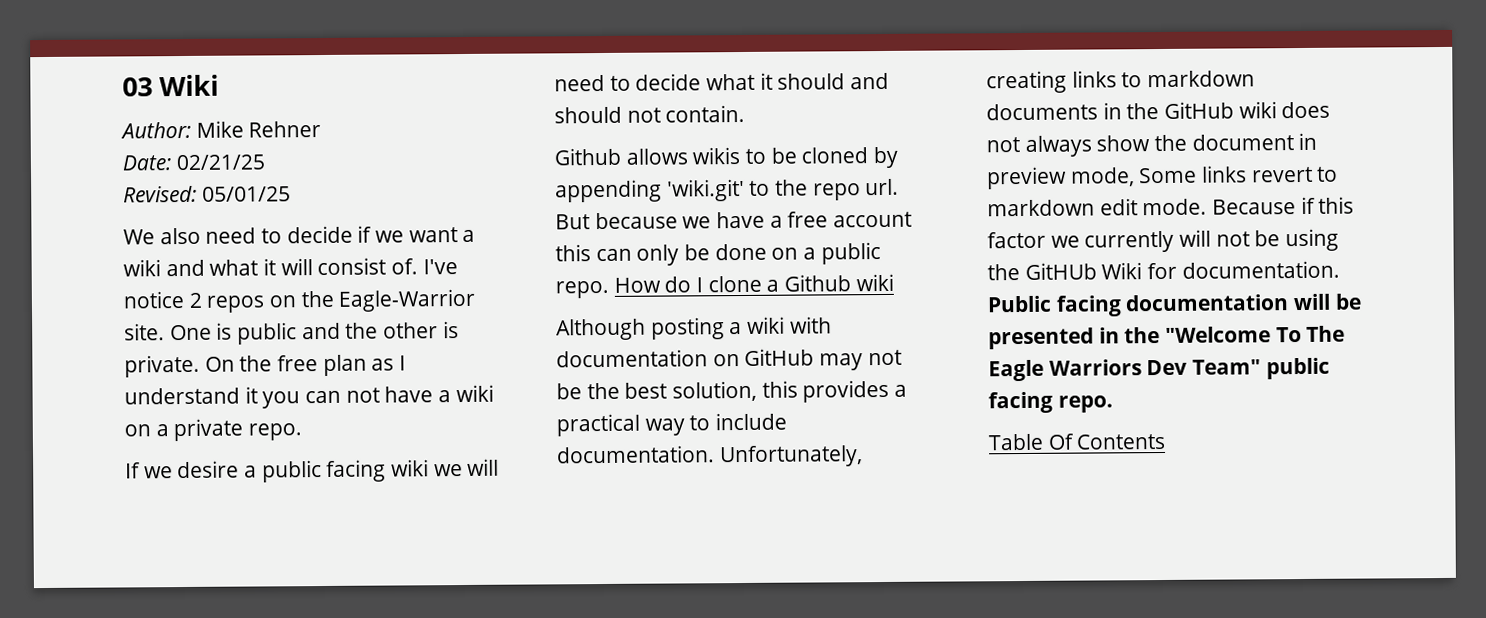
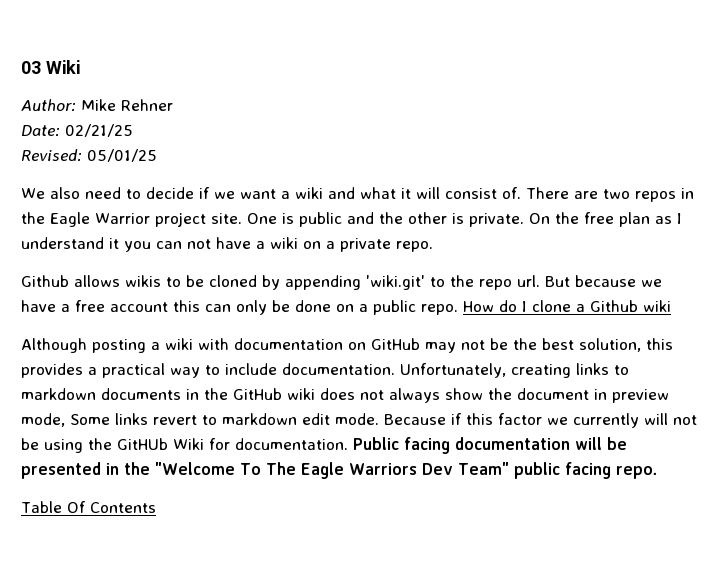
[422,259,458,275] [123,288,477,313] I've notice 2 repos on the Eagle-Warrior -> [526,187,694,202] [21,212,206,227] There are two repos in the Eagle Warrior project
[125,458,500,483] [554,72,890,92] [554,104,746,124] // If we desire a public facing wiki we will need to decide what it should and should not contain. -> (433, 246) none

